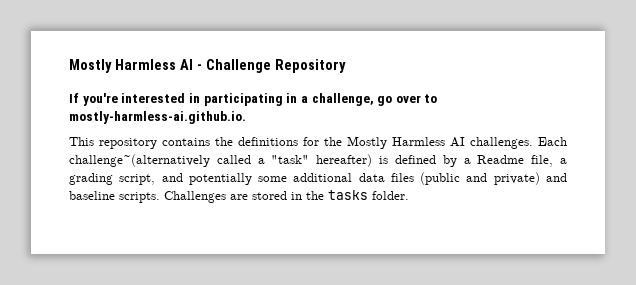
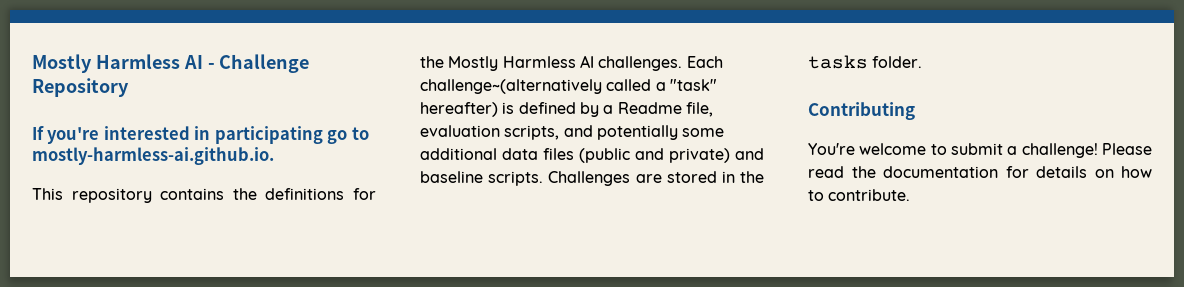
[286,93,421,106] in a challenge, go over -> [327,130,348,144] go
[560,158,567,164] [69,173,156,185] a grading script, -> [420,125,560,140] evaluation scripts,
(409, 195) none -> [808,102,915,120] [808,143,1152,158] [808,166,1152,178] [808,189,911,201] // Contributing // You're welcome to submit a challenge! Please read the documentation for details on how to contribute.

